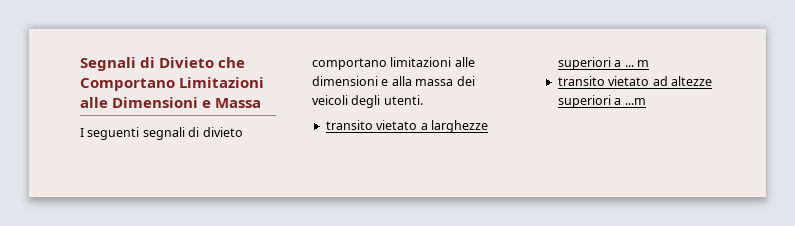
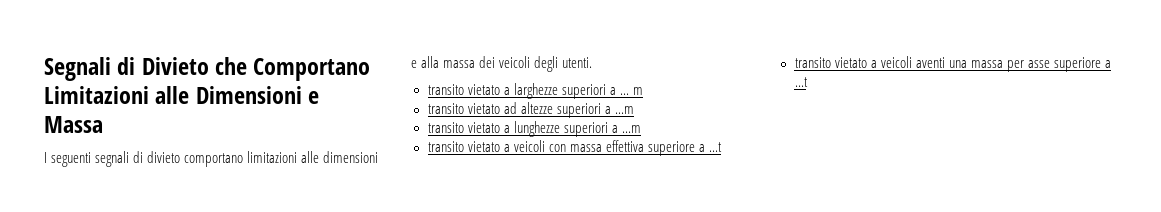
(646, 101) none -> [427,121,641,137] [427,140,722,156] [794,56,1111,72] [794,77,808,87] // transito vietato a lunghezze superiori a ...m // transito vietato a veicoli con massa effettiva superiore a ...t // transito vietato a veicoli aventi una massa per asse superiore a ...t

